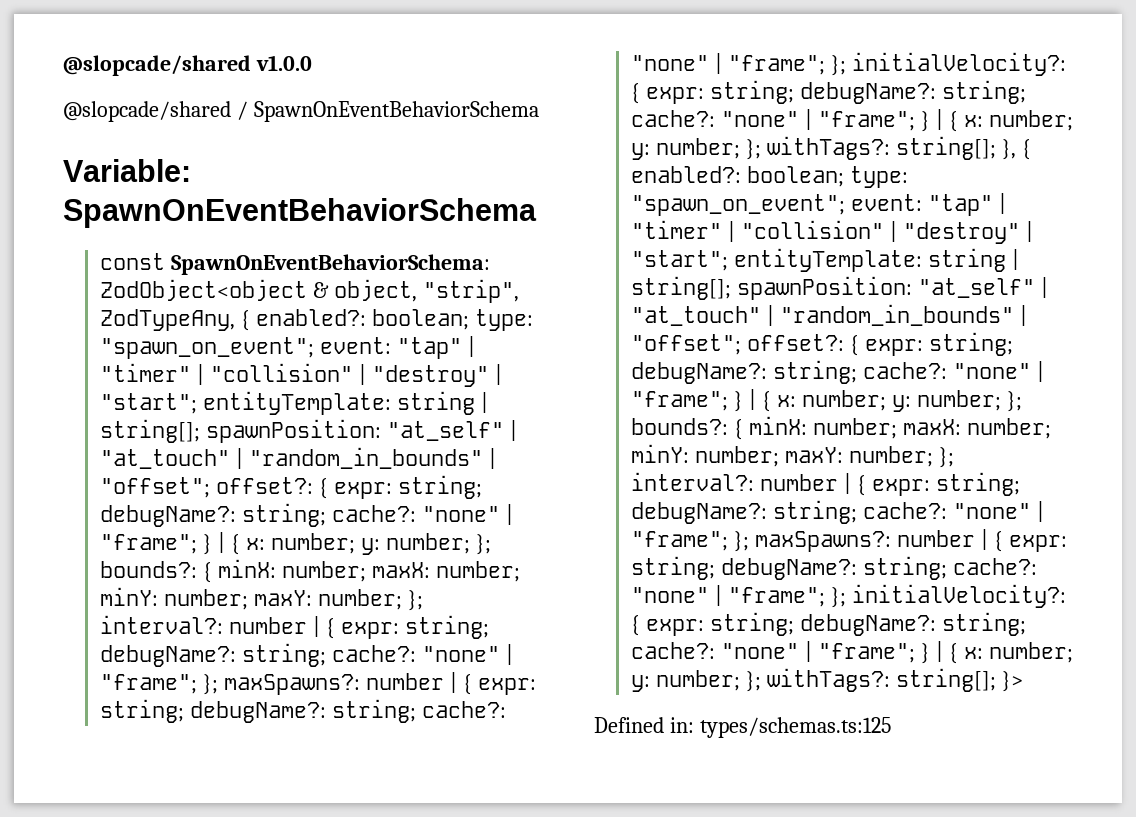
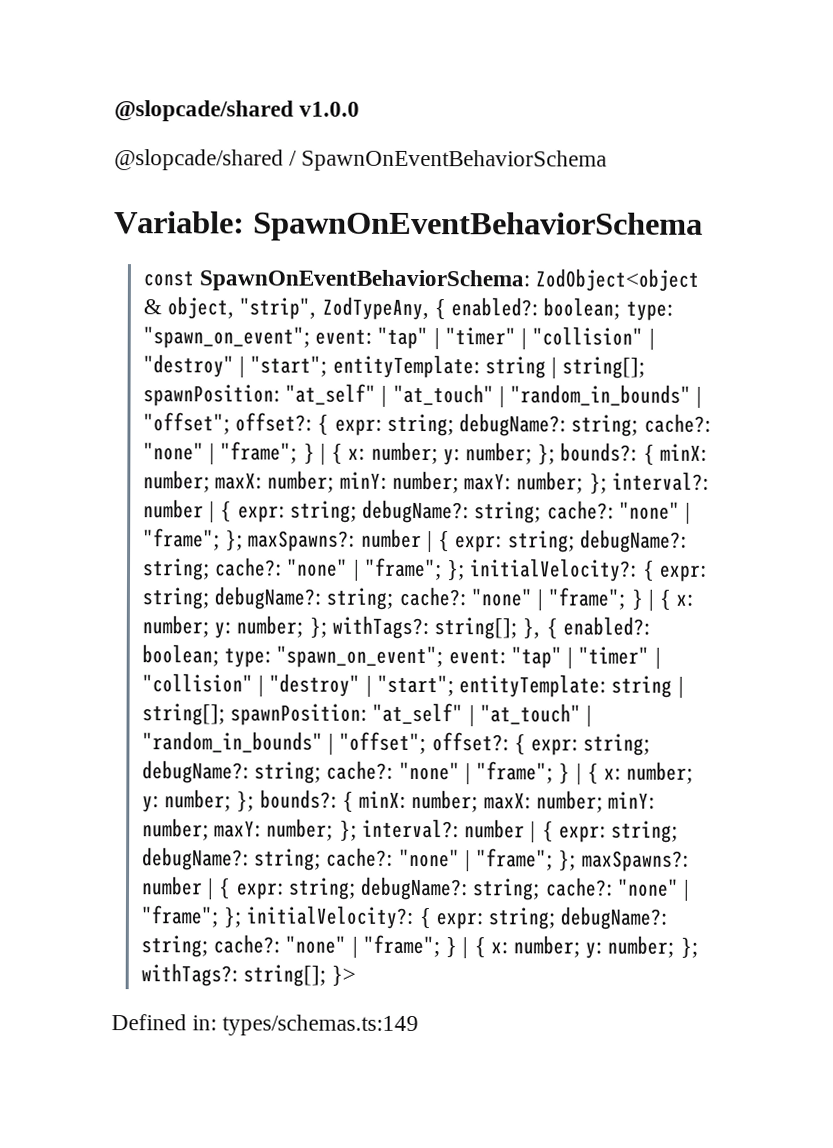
[699,717,891,738] types/schemas.ts:125 -> [222,1014,420,1037] types/schemas.ts:149

